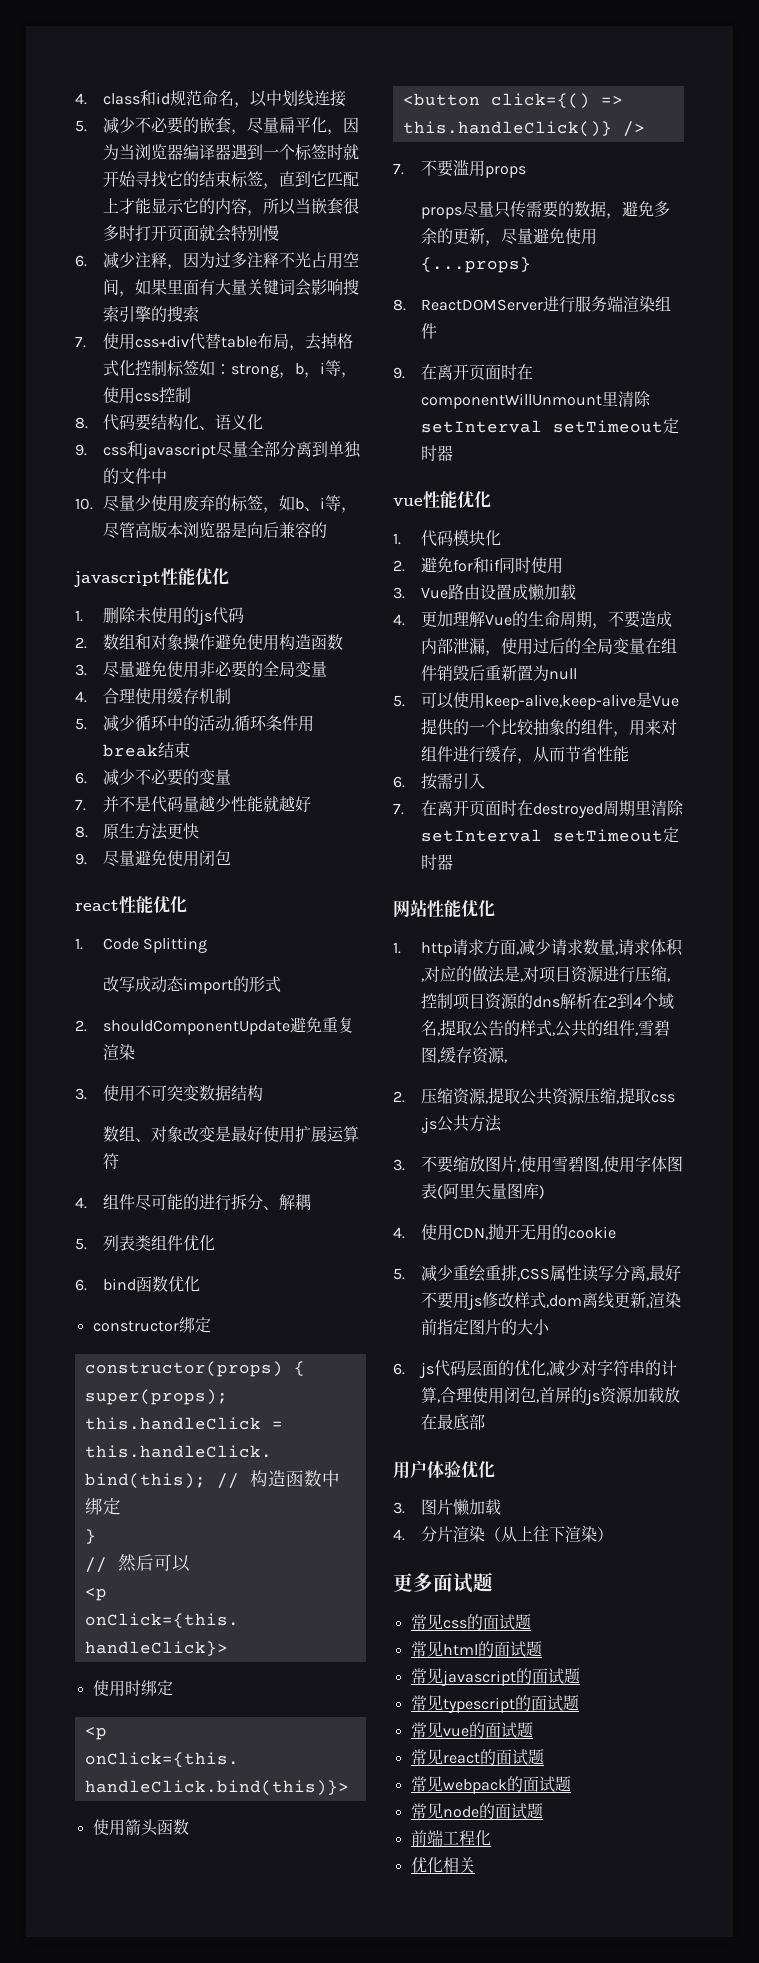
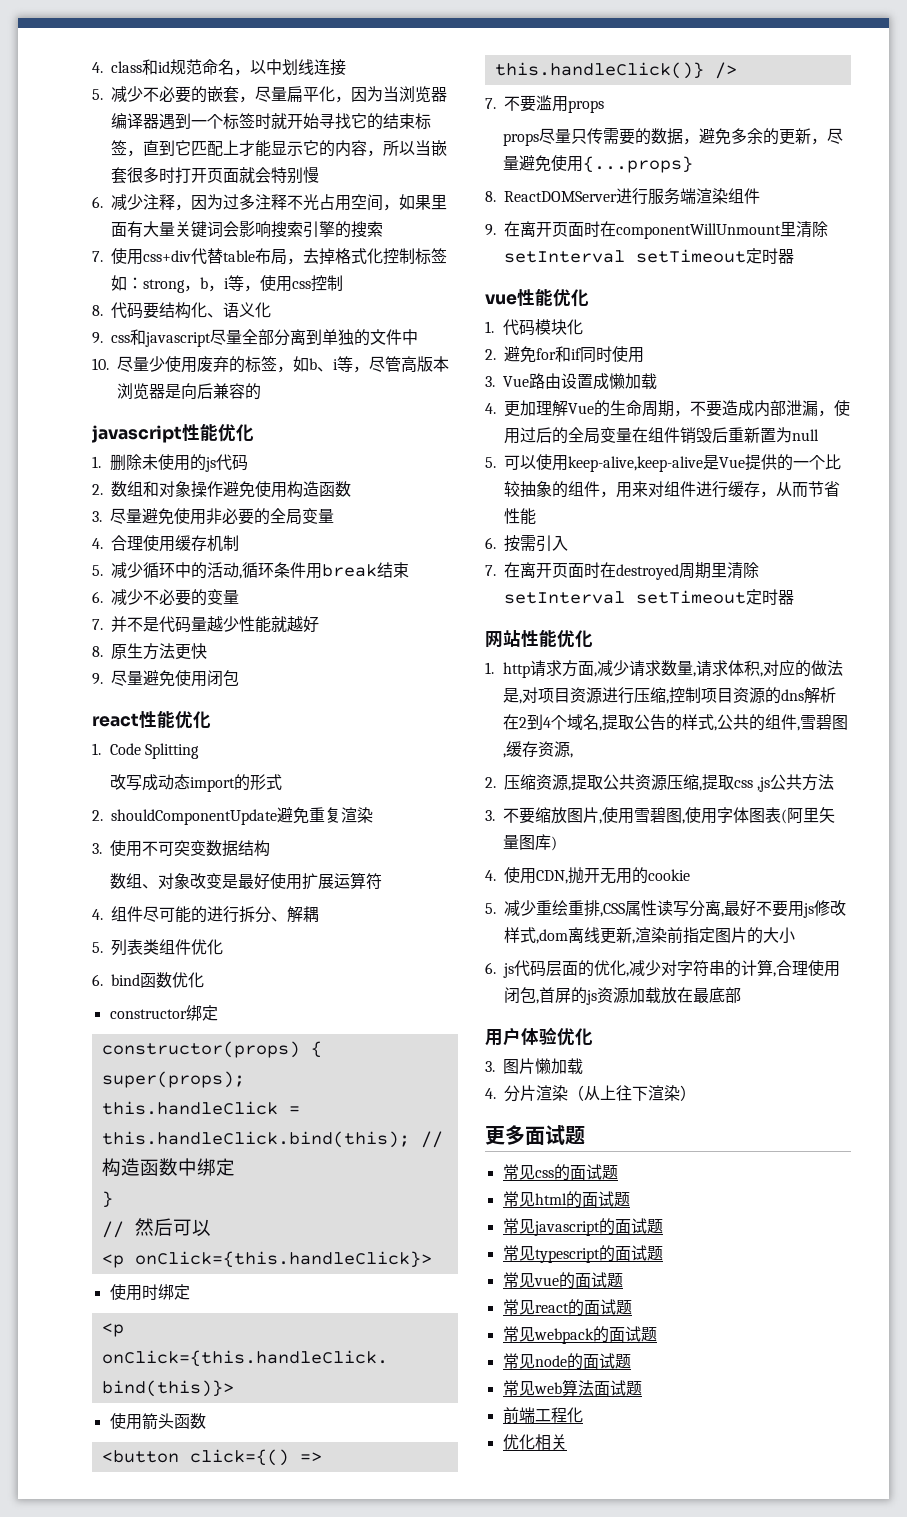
(543, 1811) none -> [502,1379,642,1396] // 常见web算法面试题

